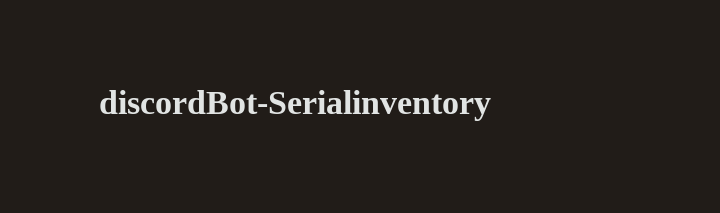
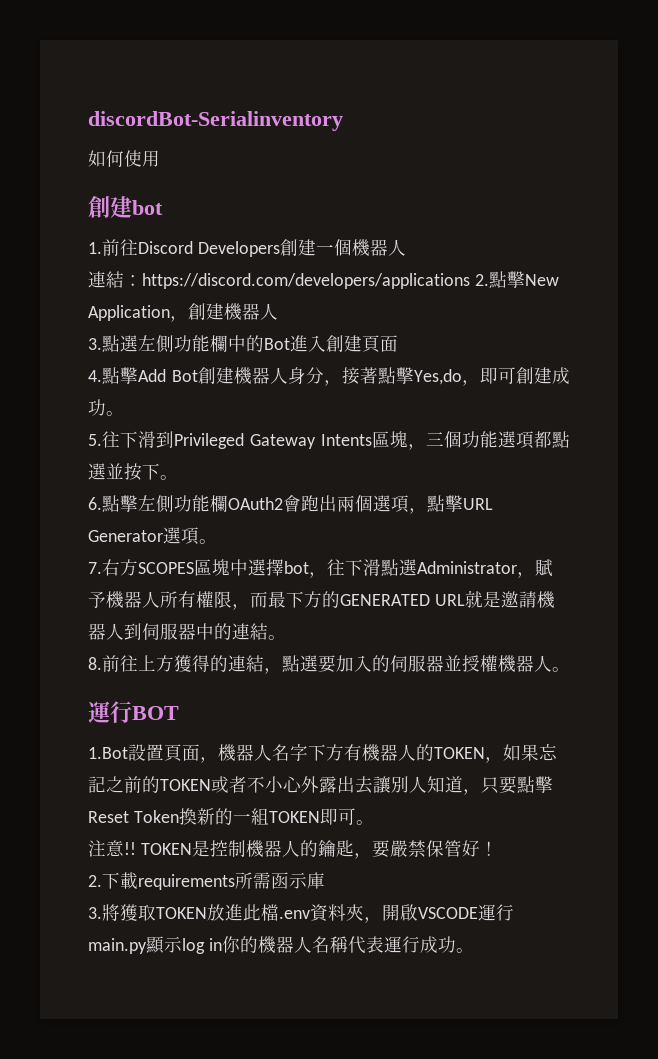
(491, 105) none -> [88,150,160,167] [88,196,163,218] [88,239,406,257] [88,271,559,289] [88,303,278,322] [88,335,398,353] [88,367,570,386] [88,399,124,416] [88,431,570,450] [88,463,178,481] [88,495,493,514] [88,527,217,545] [88,559,553,578] [88,590,555,610] [88,623,286,640] [88,655,570,674] [88,701,179,723] [88,743,557,763] [88,776,553,795] [88,808,374,825] [88,840,498,859] [88,872,325,890] [88,904,514,923] [88,936,474,954] // 如何使用 // 創建bot // 1.前往Discord Developers創建一個機器人 // 連結：https://discord.com/developers/applications 2.點擊New Application，創建機器人 // 3.點選左側功能欄中的Bot進入創建頁面 // 4.點擊Add Bot創建機器人身分，接著點擊Yes,do，即可創建成功。 // 5.往下滑到Privileged Gateway Intents區塊，三個功能選項都點選並按下。 // 6.點擊左側功能欄OAuth2會跑出兩個選項，點擊URL Generator選項。 // 7.右方SCOPES區塊中選擇bot，往下滑點選Administrator，賦予機器人所有權限，而最下方的GENERATED URL就是邀請機器人到伺服器中的連結。 // 8.前往上方獲得的連結，點選要加入的伺服器並授權機器人。 // 運行BOT // 1.Bot設置頁面，機器人名字下方有機器人的TOKEN，如果忘記之前的TOKEN或者不小心外露出去讓別人知道，只要點擊Reset Token換新的一組TOKEN即可。 // 注意!! TOKEN是控制機器人的鑰匙，要嚴禁保管好！ // 2.下載requirements所需函示庫 // 3.將獲取TOKEN放進此檔.env資料夾，開啟VSCODE運行main.py顯示log in你的機器人名稱代表運行成功。

